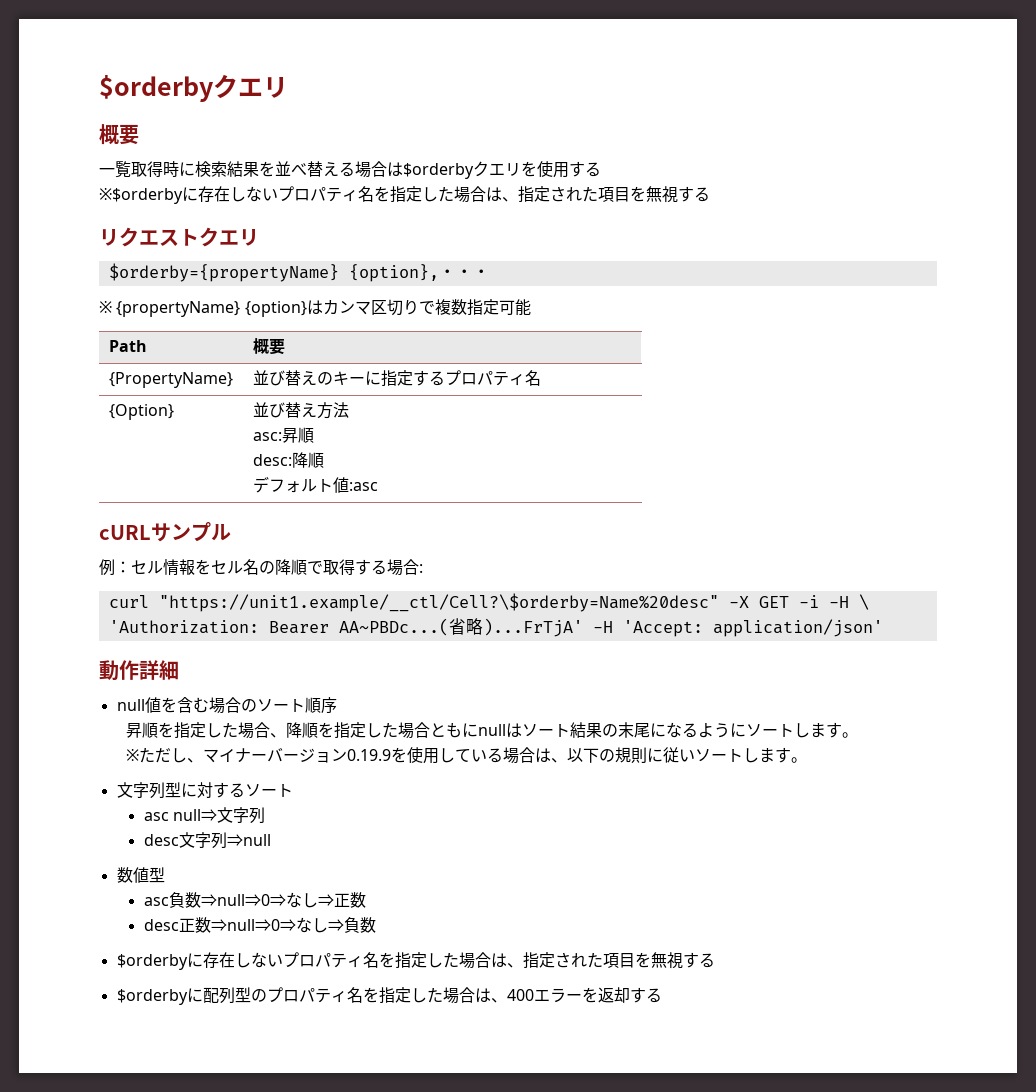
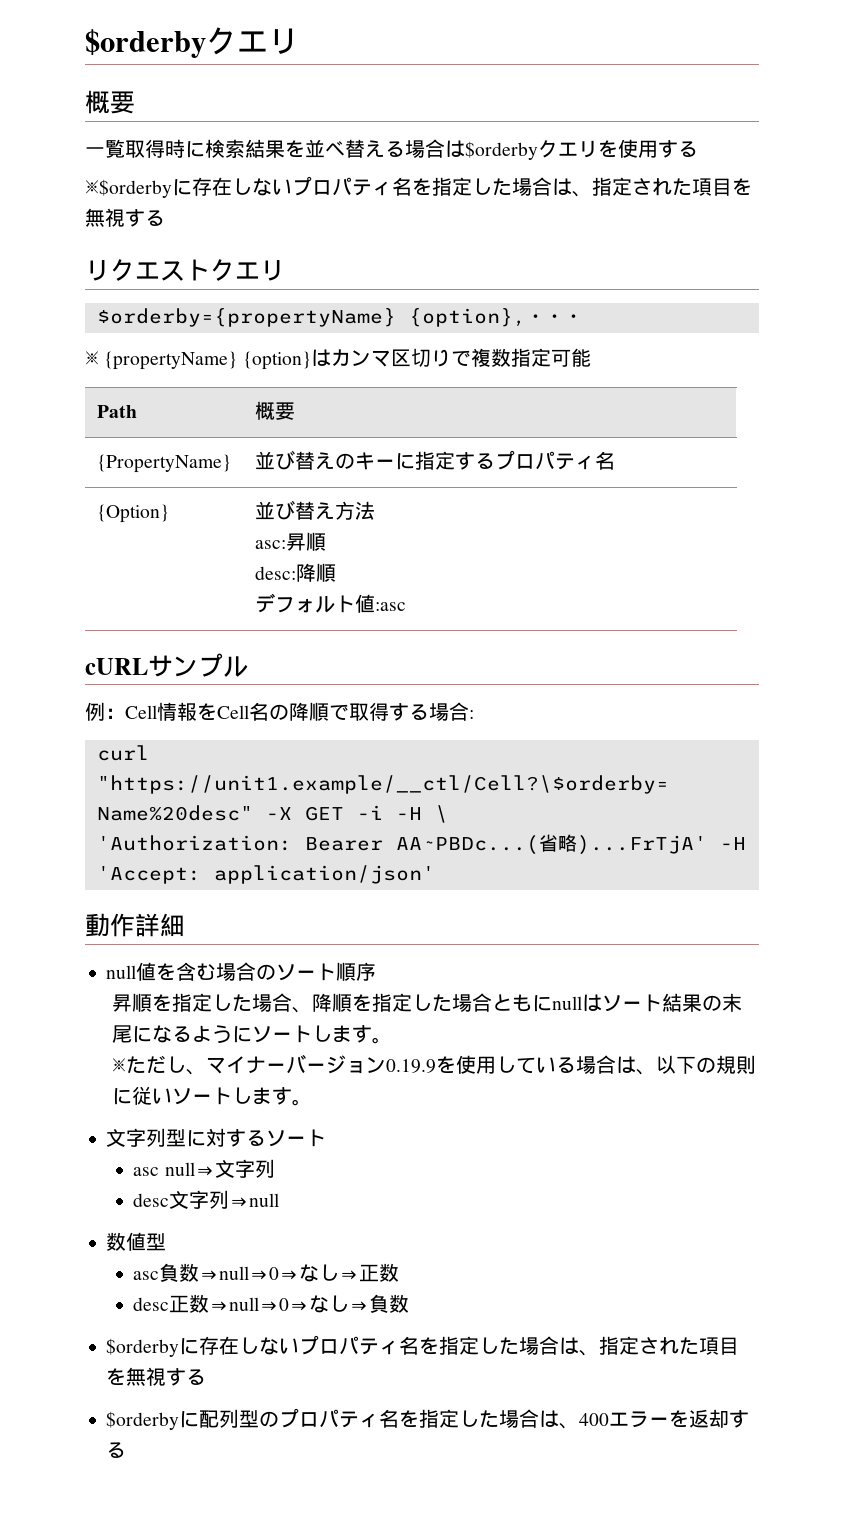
[131,559,243,576] セル情報をセル -> [125,702,249,721] Cell情報をCell

